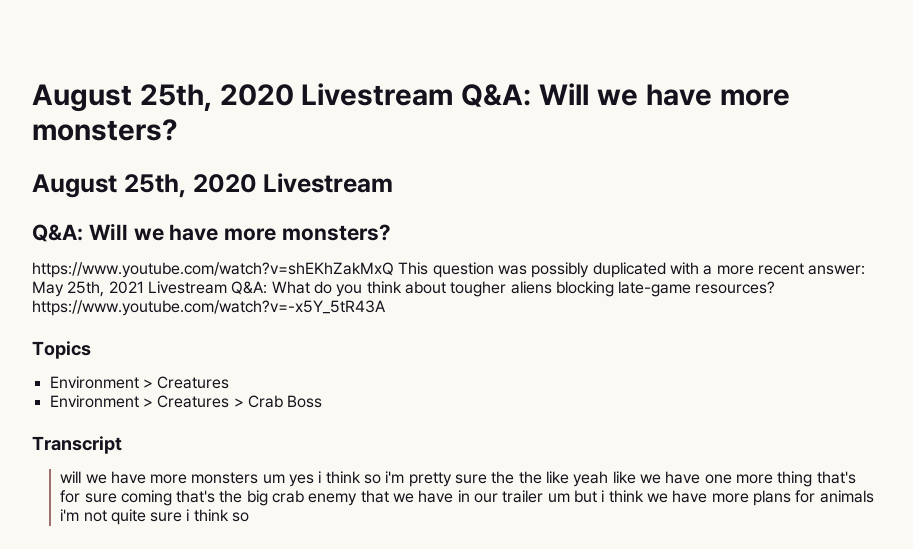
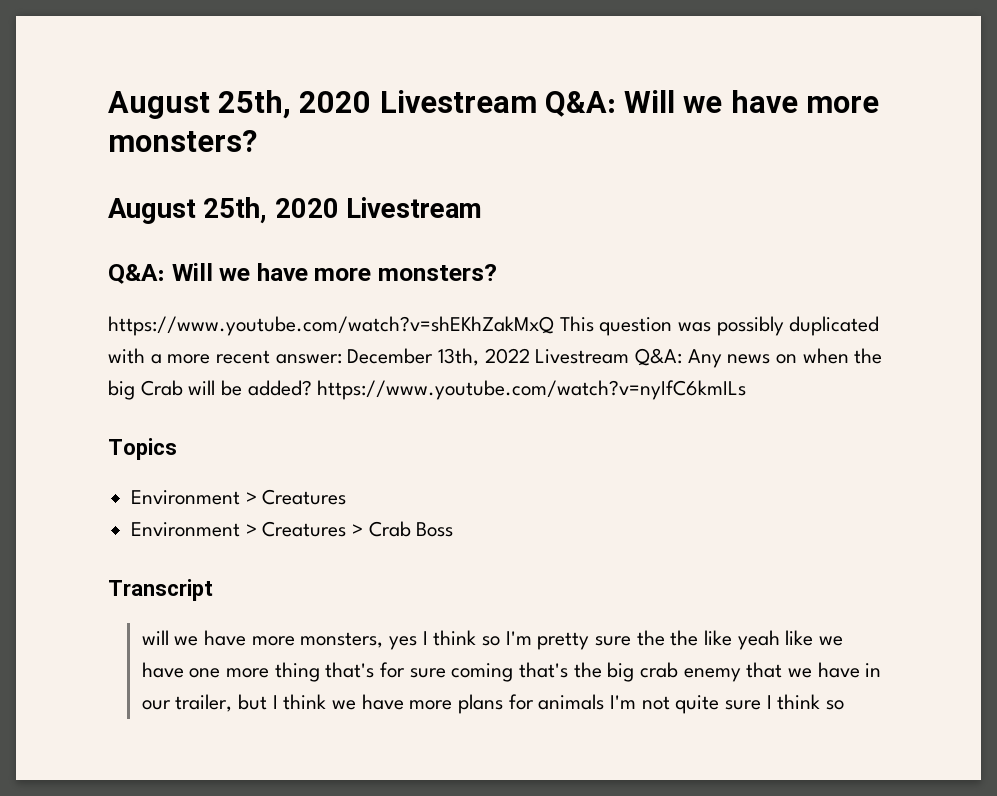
[32,281,776,297] [32,300,386,316] May 25th, 2021 Livestream Q&A: What do you think about tougher aliens blocking late-game resources? https://www.youtube.com/watch?v=-x5Y_5tR43A -> [347,348,883,368] [108,380,747,400] December 13th, 2022 Livestream Q&A: Any news on when the big Crab will be added? https://www.youtube.com/watch?v=nyIfC6kmILs
[191,471,405,487] monsters um yes i think so i'm -> [300,630,532,650] monsters, yes I think so I'm
[502,490,605,503] trailer um but i -> [175,694,278,712] trailer, but I
[60,509,80,521] i'm -> [610,695,637,709] I'm
[186,509,190,521] i -> [766,695,772,709] I

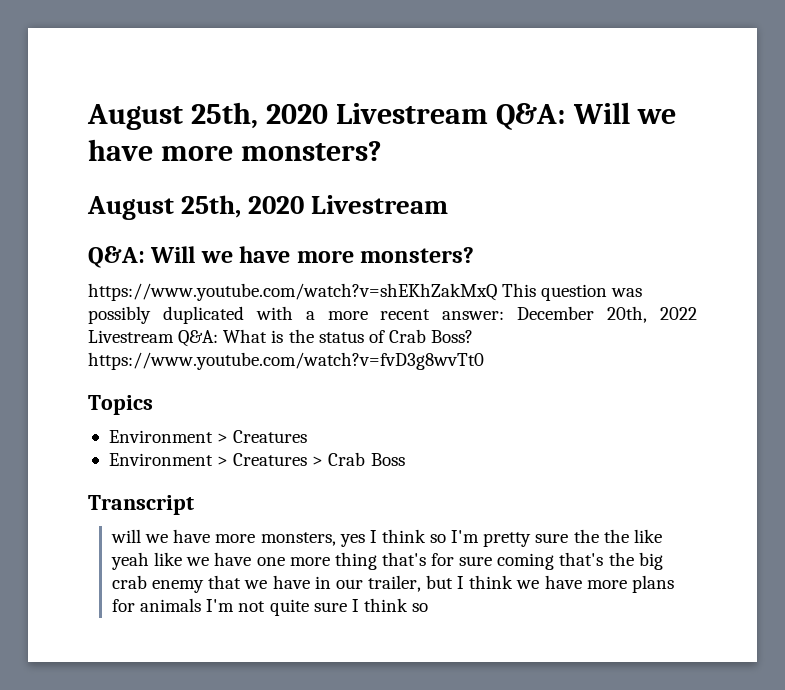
[438,348,480,366] 13th, -> [607,306,648,323] 20th,
[687,348,883,368] [108,380,747,400] Any news on when the big Crab will be added? https://www.youtube.com/watch?v=nyIfC6kmILs -> [223,329,474,343] [88,352,484,370] What is the status of Crab Boss? https://www.youtube.com/watch?v=fvD3g8wvTt0

